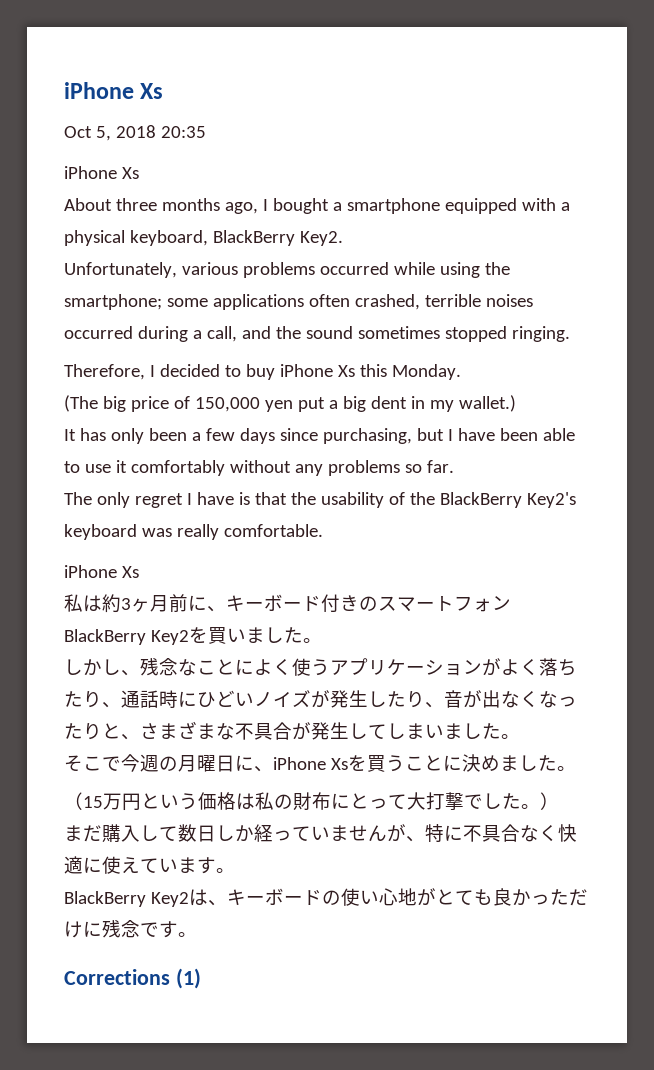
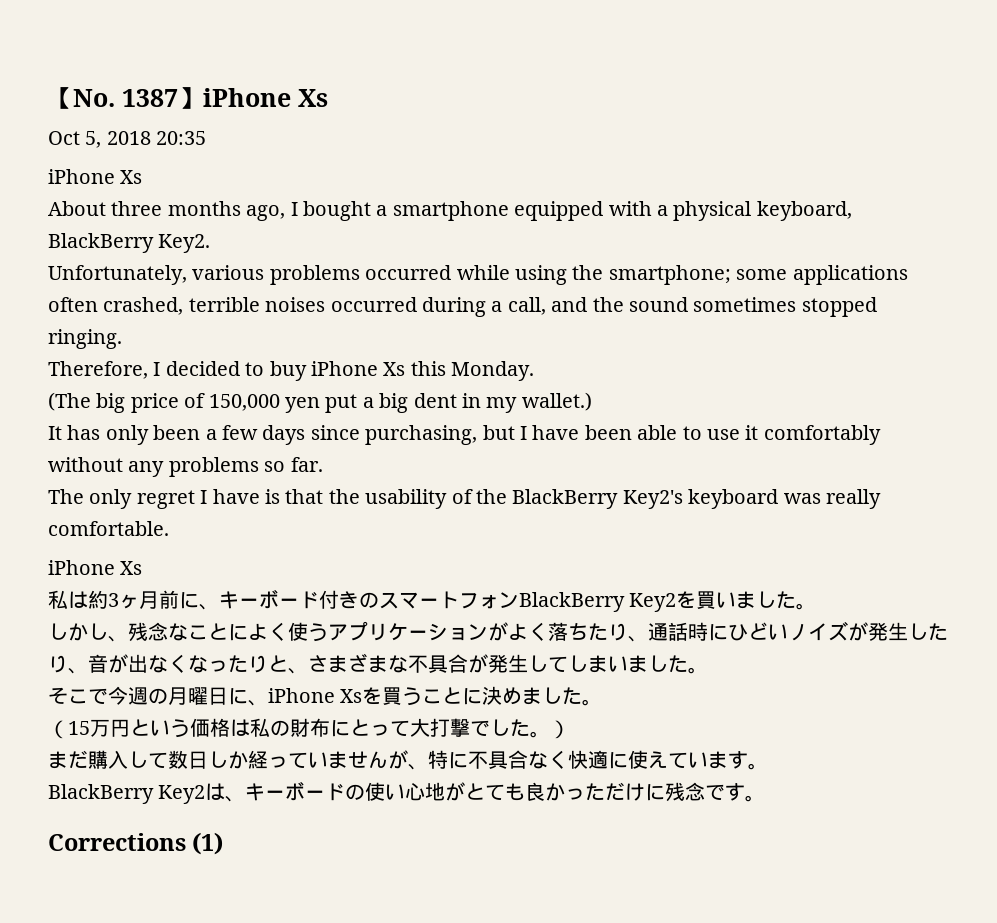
(64, 90) none -> [48,87,203,109] 【No. 1387】

